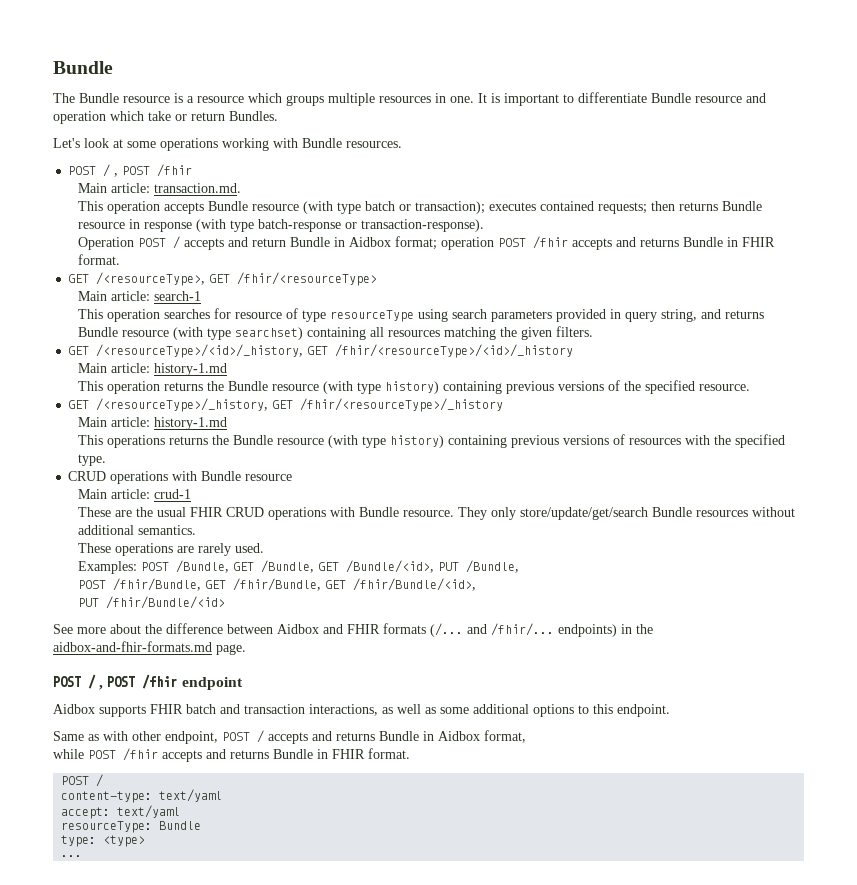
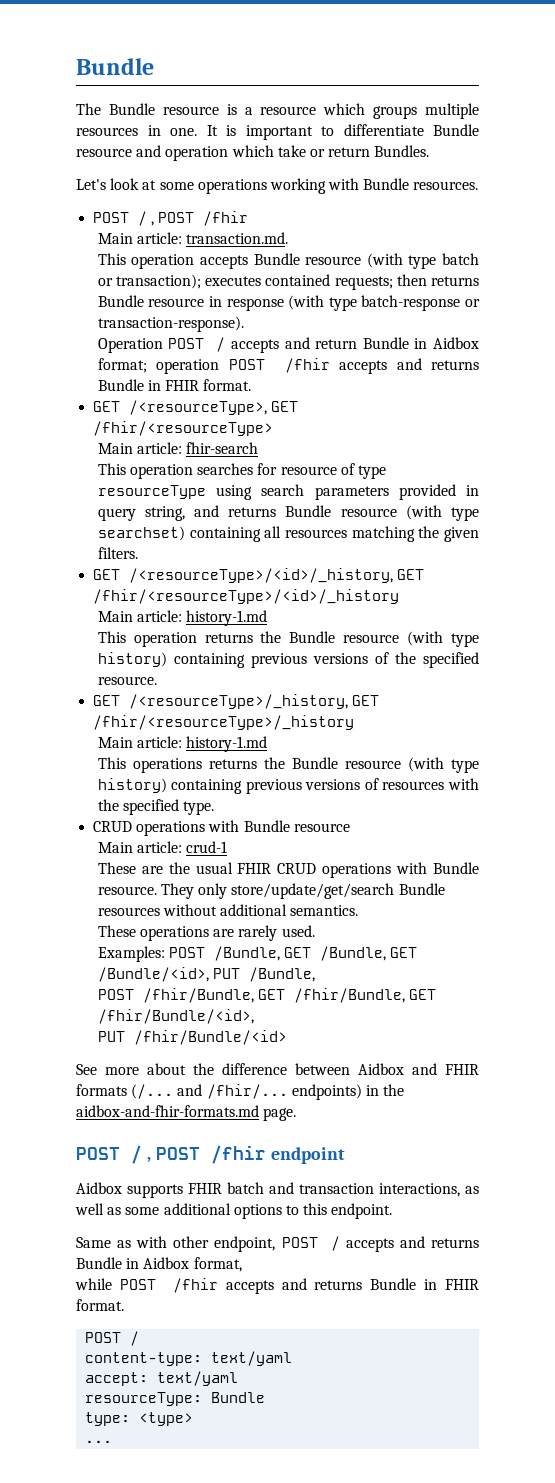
[154,291,202,301] search-1 -> [186,442,259,454] fhir-search

